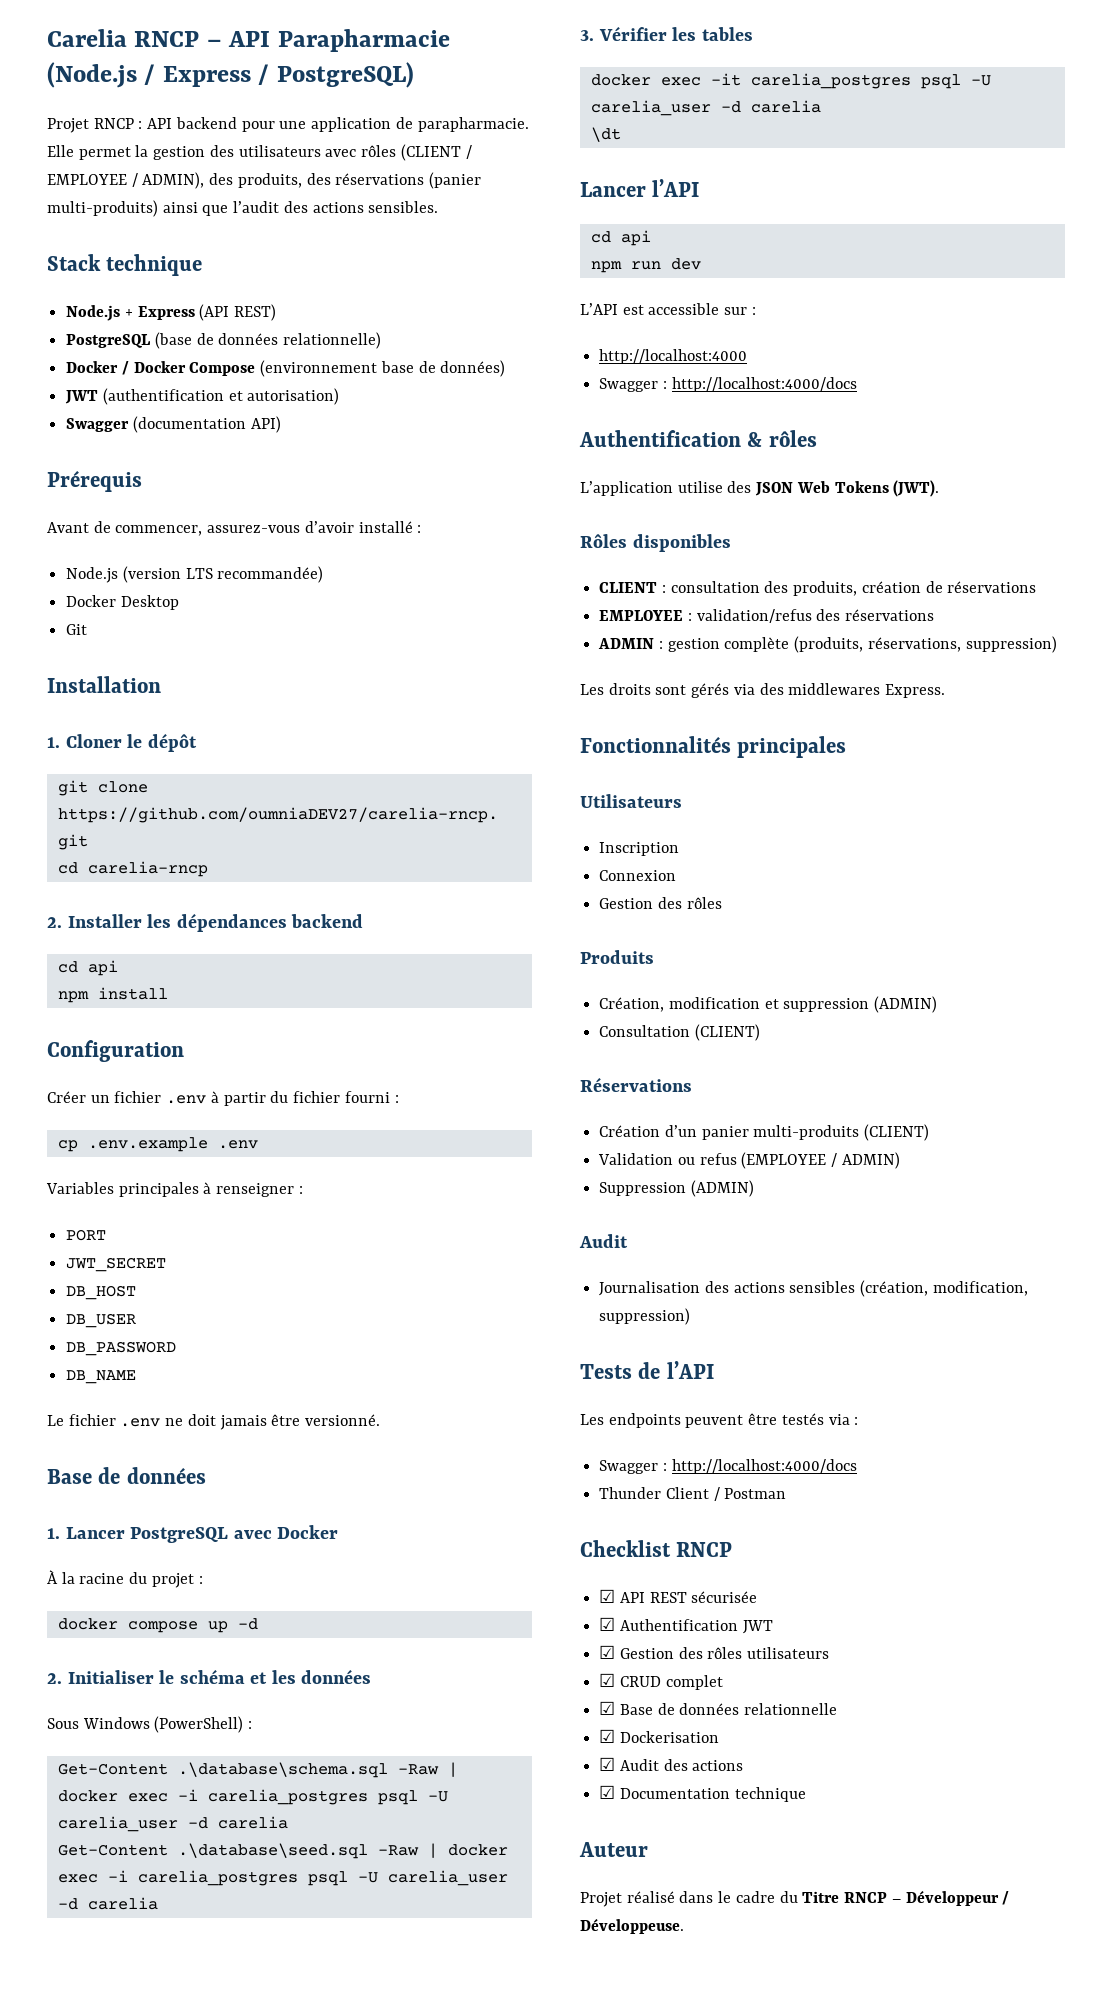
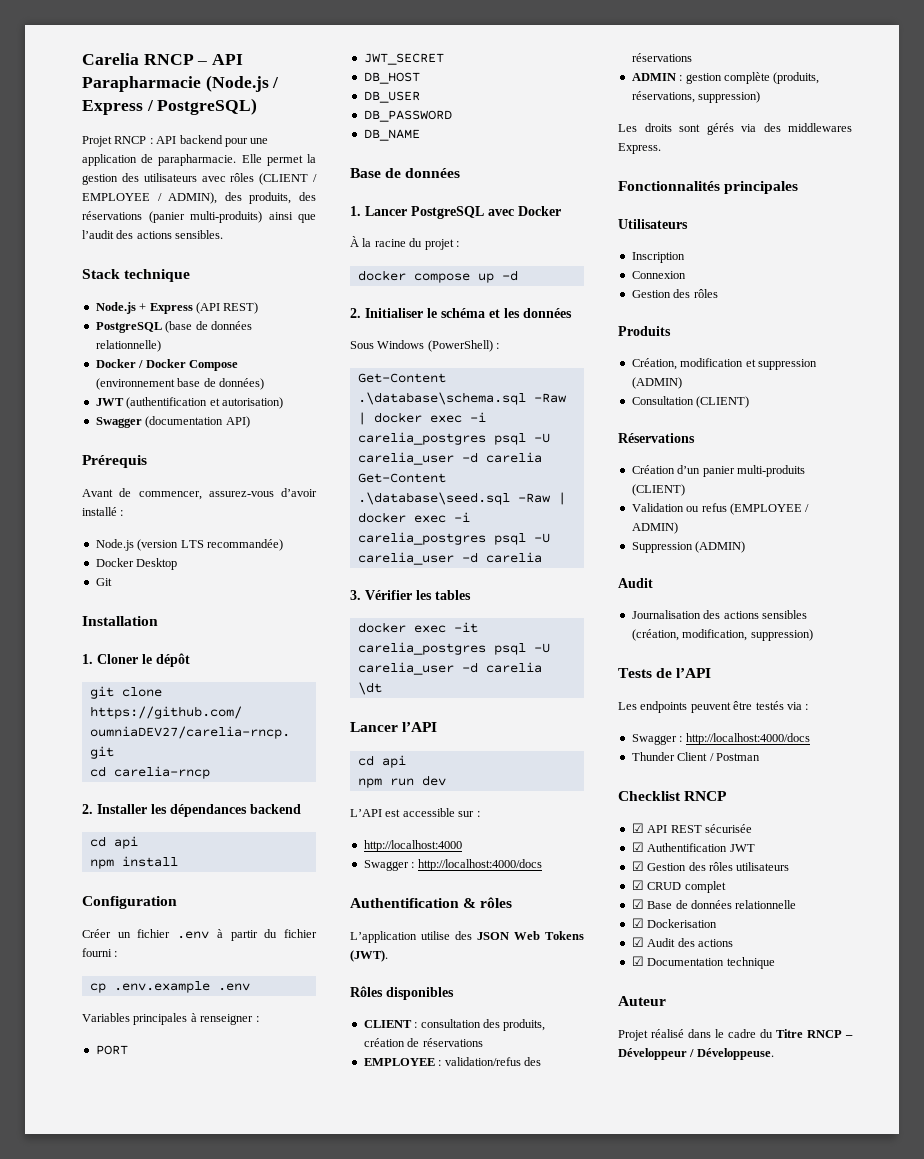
[47,1414,381,1430] // Le fichier .env ne doit jamais être versionné. -> (420, 135) none

